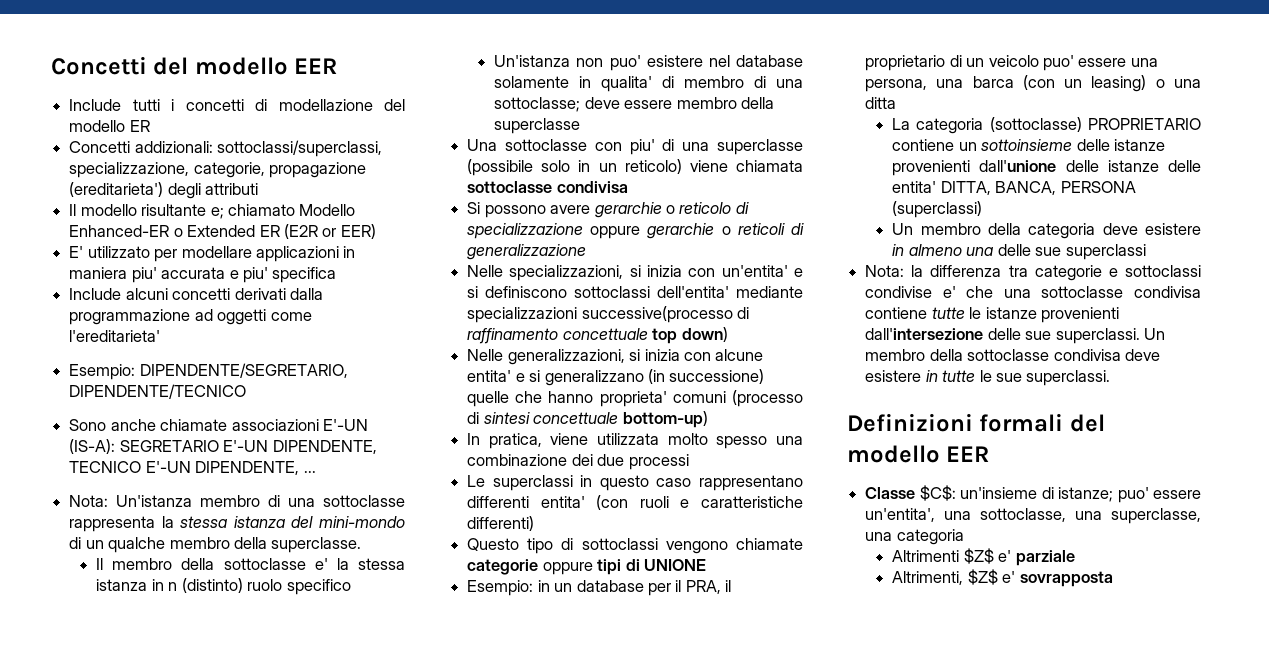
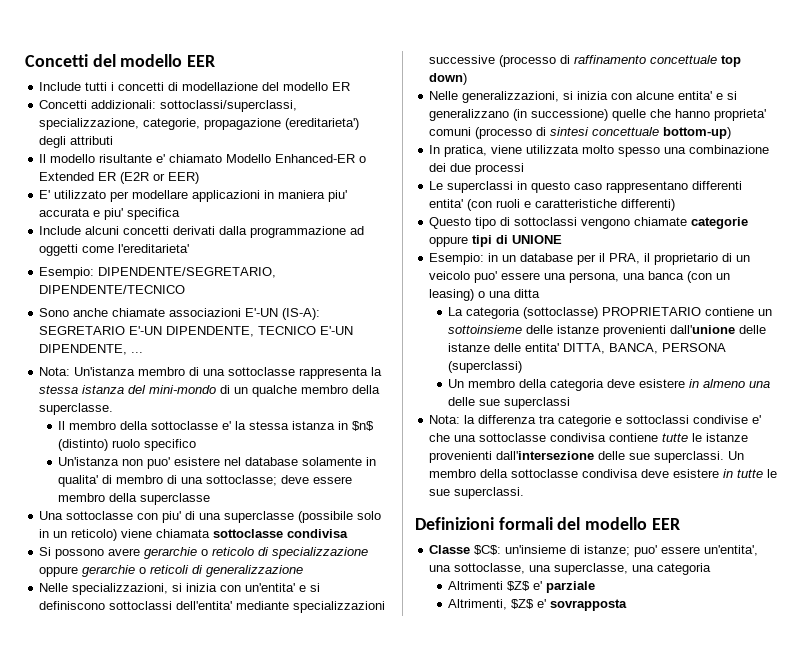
[210,207,224,219] e; -> [156,154,166,163] e'
[168,582,178,591] n -> [352,421,375,431] $n$
[581,306,733,323] successive(processo -> [429,55,557,67] successive (processo
[972,76,1014,88] barca -> [648,271,685,280] banca

